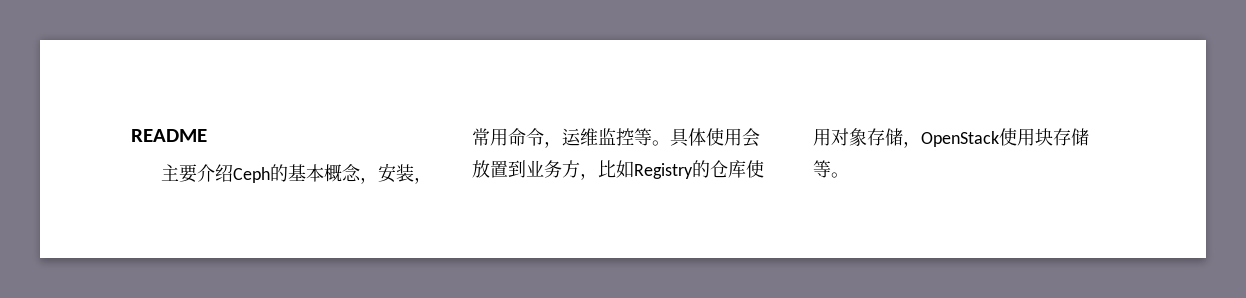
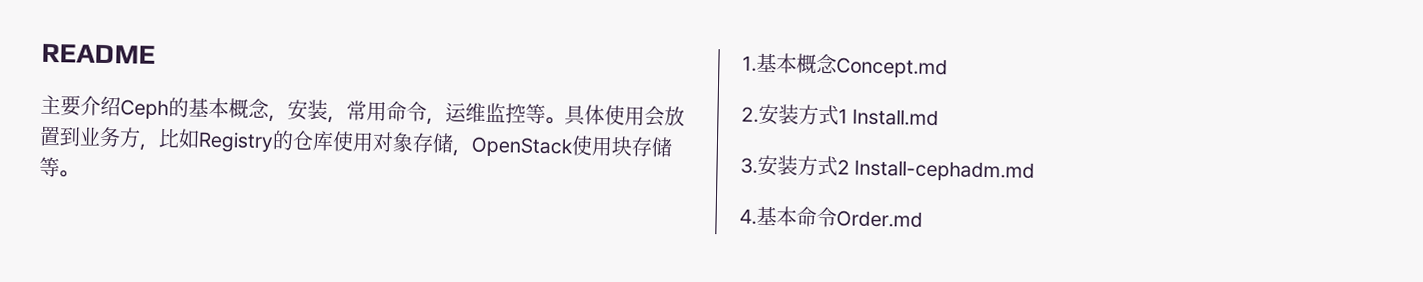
(849, 175) none -> [742,52,948,79] [741,103,940,127] [740,154,1036,182] [739,205,923,228] // 1.基本概念Concept.md // 2.安装方式1 Install.md // 3.安装方式2 Install-cephadm.md // 4.基本命令Order.md

